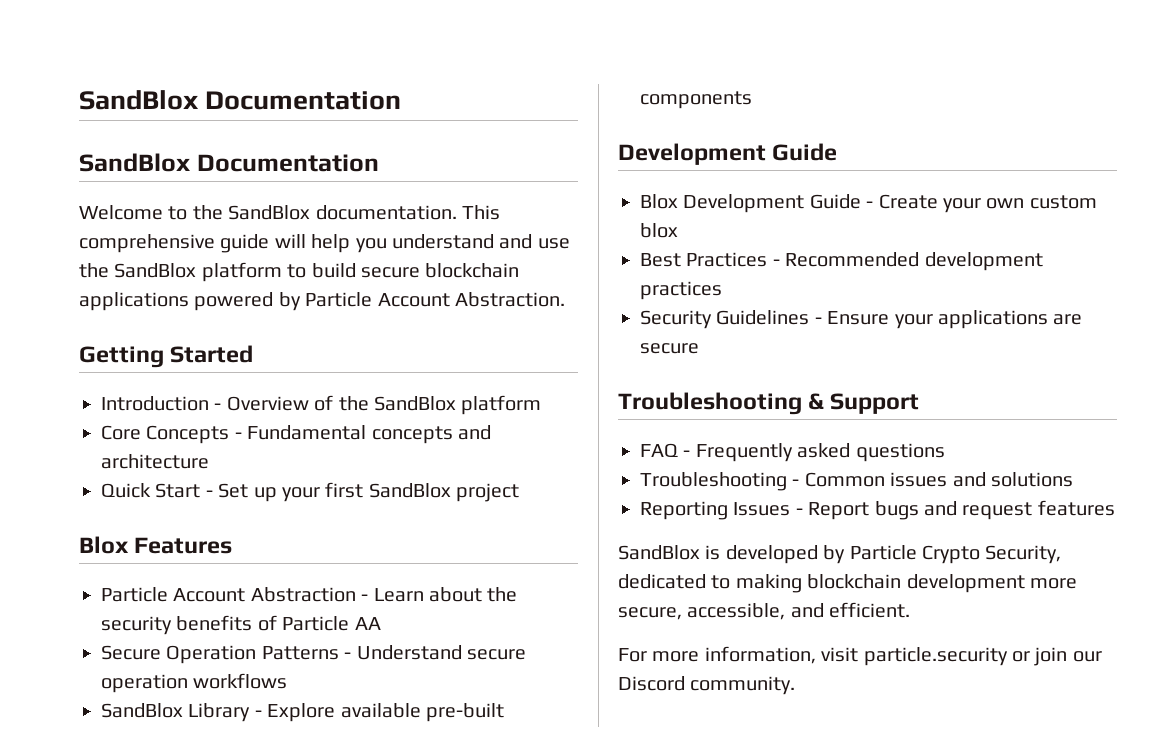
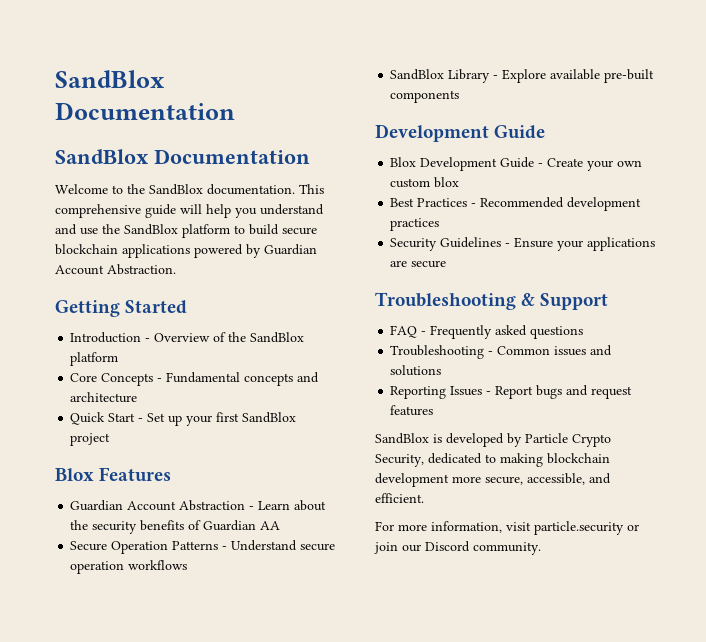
[305,292,373,307] Particle -> [264,244,317,255] Guardian
[101,587,168,602] Particle -> [70,500,124,511] Guardian
[282,616,350,631] Particle -> [203,520,257,531] Guardian

